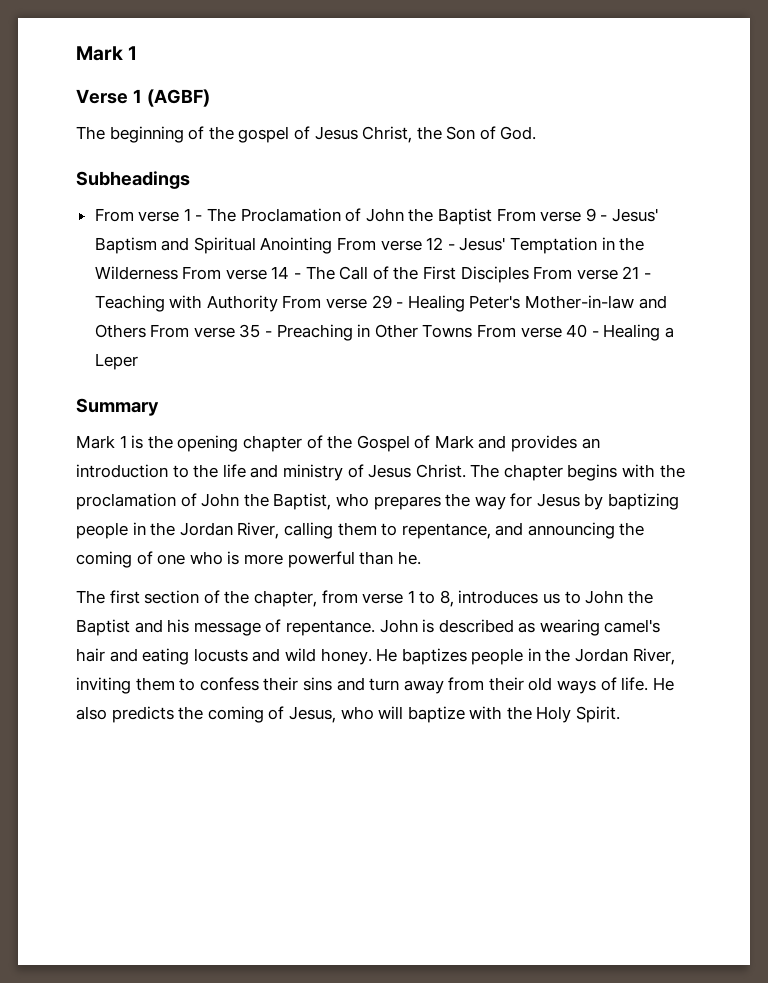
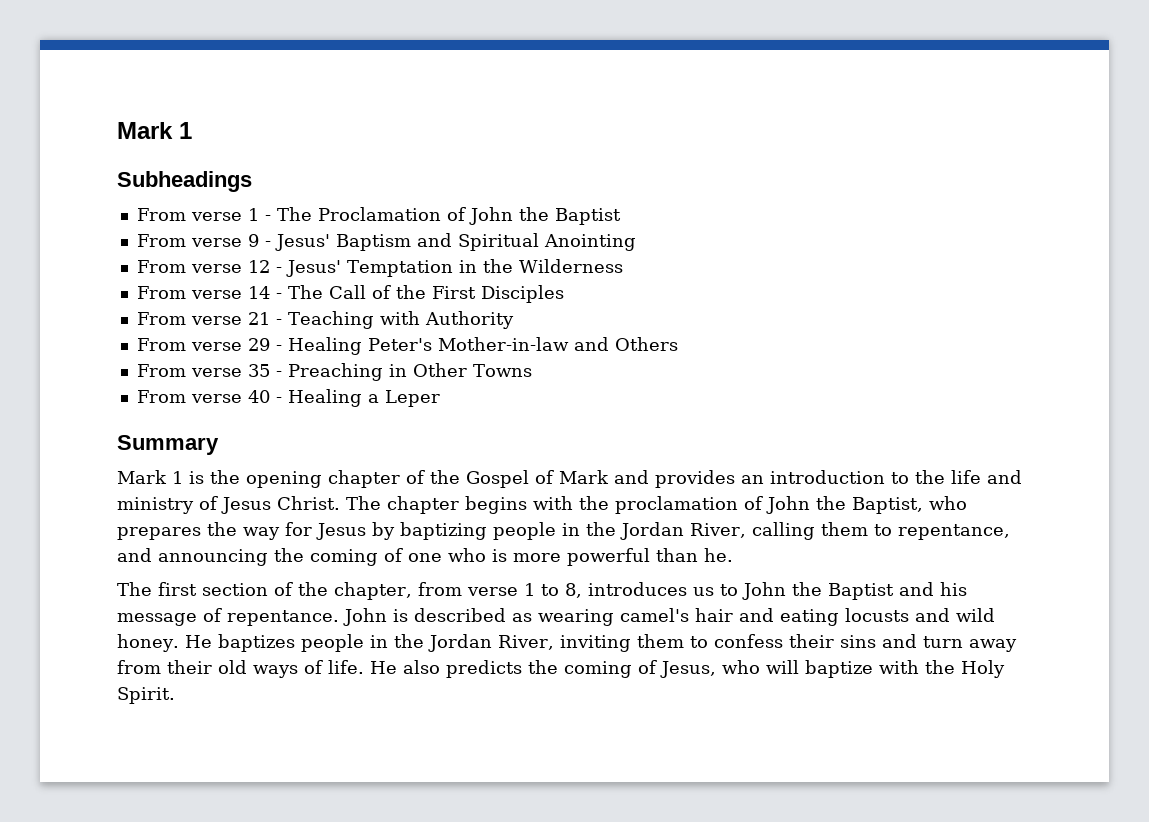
[76,46,138,61] [76,89,210,107] [76,126,537,143] Mark 1 // Verse 1 (AGBF) // The beginning of the gospel of Jesus Christ, the Son of God. -> [117,122,192,139] Mark 1
(493, 216) none -> (621, 216) //
(333, 245) none -> (636, 242) //
(178, 273) none -> (623, 266) //
(529, 274) none -> (564, 294) //
(278, 303) none -> (514, 320) //
(146, 331) none -> (678, 344) //
(473, 331) none -> (532, 370) //

